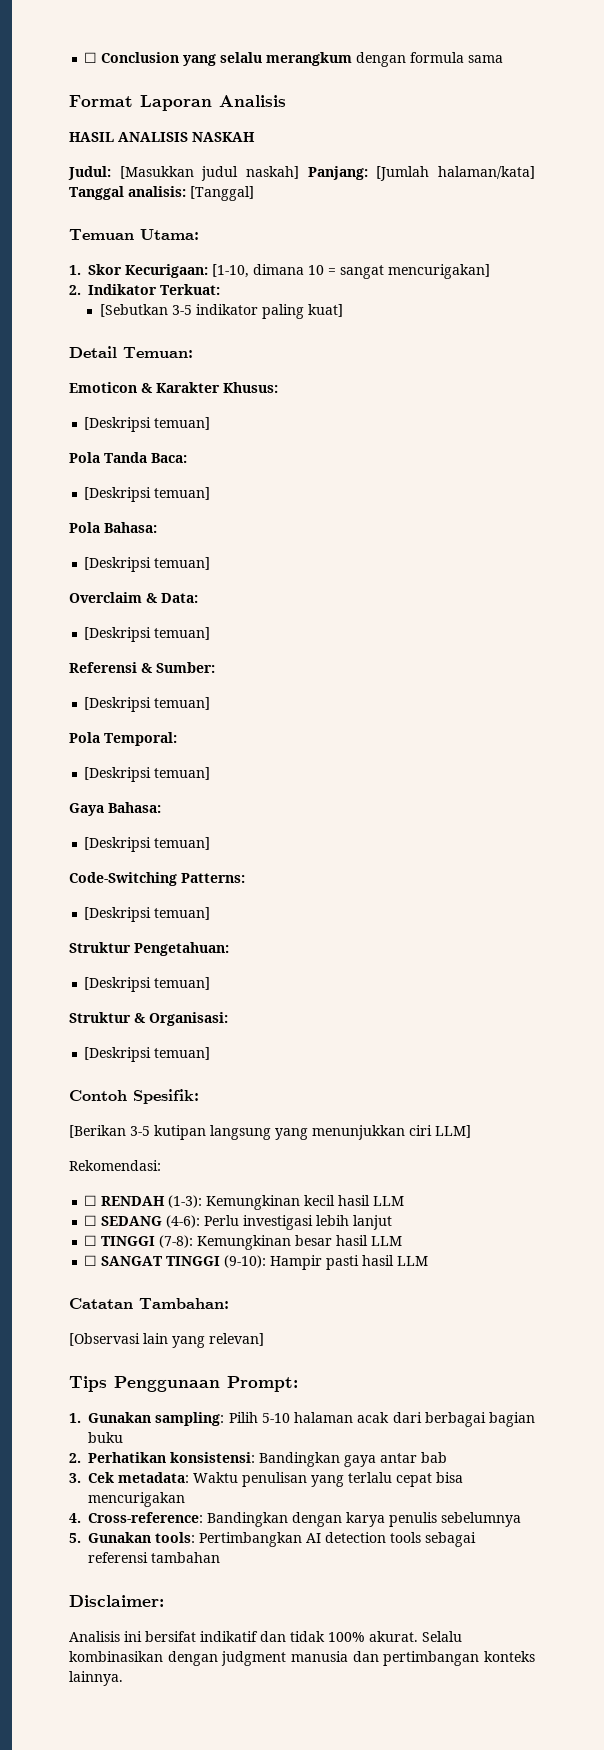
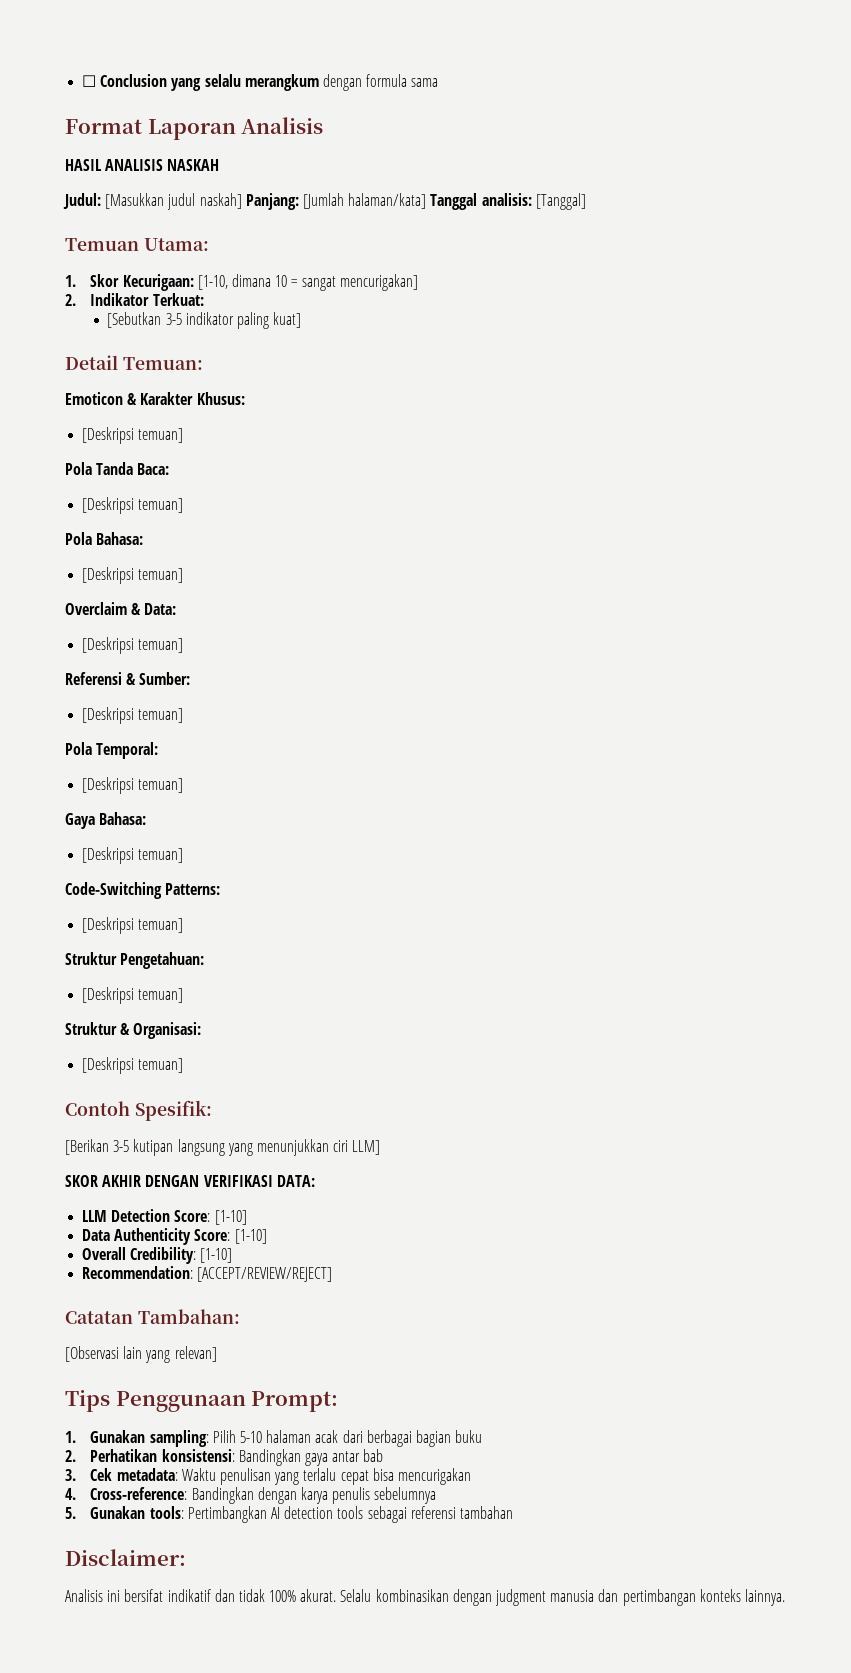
[69,1160,161,1171] [84,1195,405,1210] [84,1215,393,1230] [84,1235,403,1250] [84,1255,429,1270] Rekomendasi: // ☐ RENDAH (1-3): Kemungkinan kecil hasil LLM // ☐ SEDANG (4-6): Perlu investigasi lebih lanjut // ☐ TINGGI (7-8): Kemungkinan besar hasil LLM // ☐ SANGAT TINGGI (9-10): Hampir pasti hasil LLM -> [65,1175,315,1187] [82,1209,247,1225] [82,1228,267,1245] [82,1247,233,1264] [82,1266,333,1282] SKOR AKHIR DENGAN VERIFIKASI DATA: // LLM Detection Score: [1-10] // Data Authenticity Score: [1-10] // Overall Credibility: [1-10] // Recommendation: [ACCEPT/REVIEW/REJECT]

